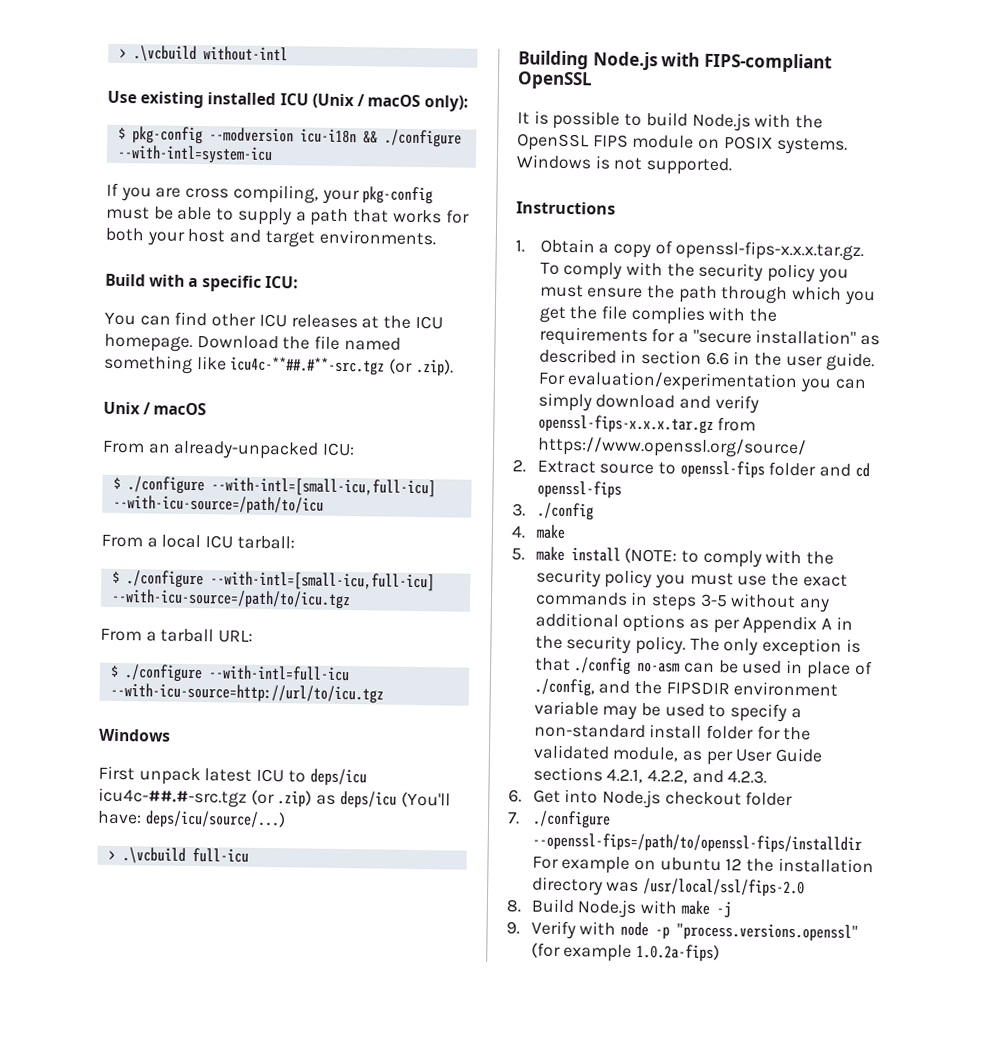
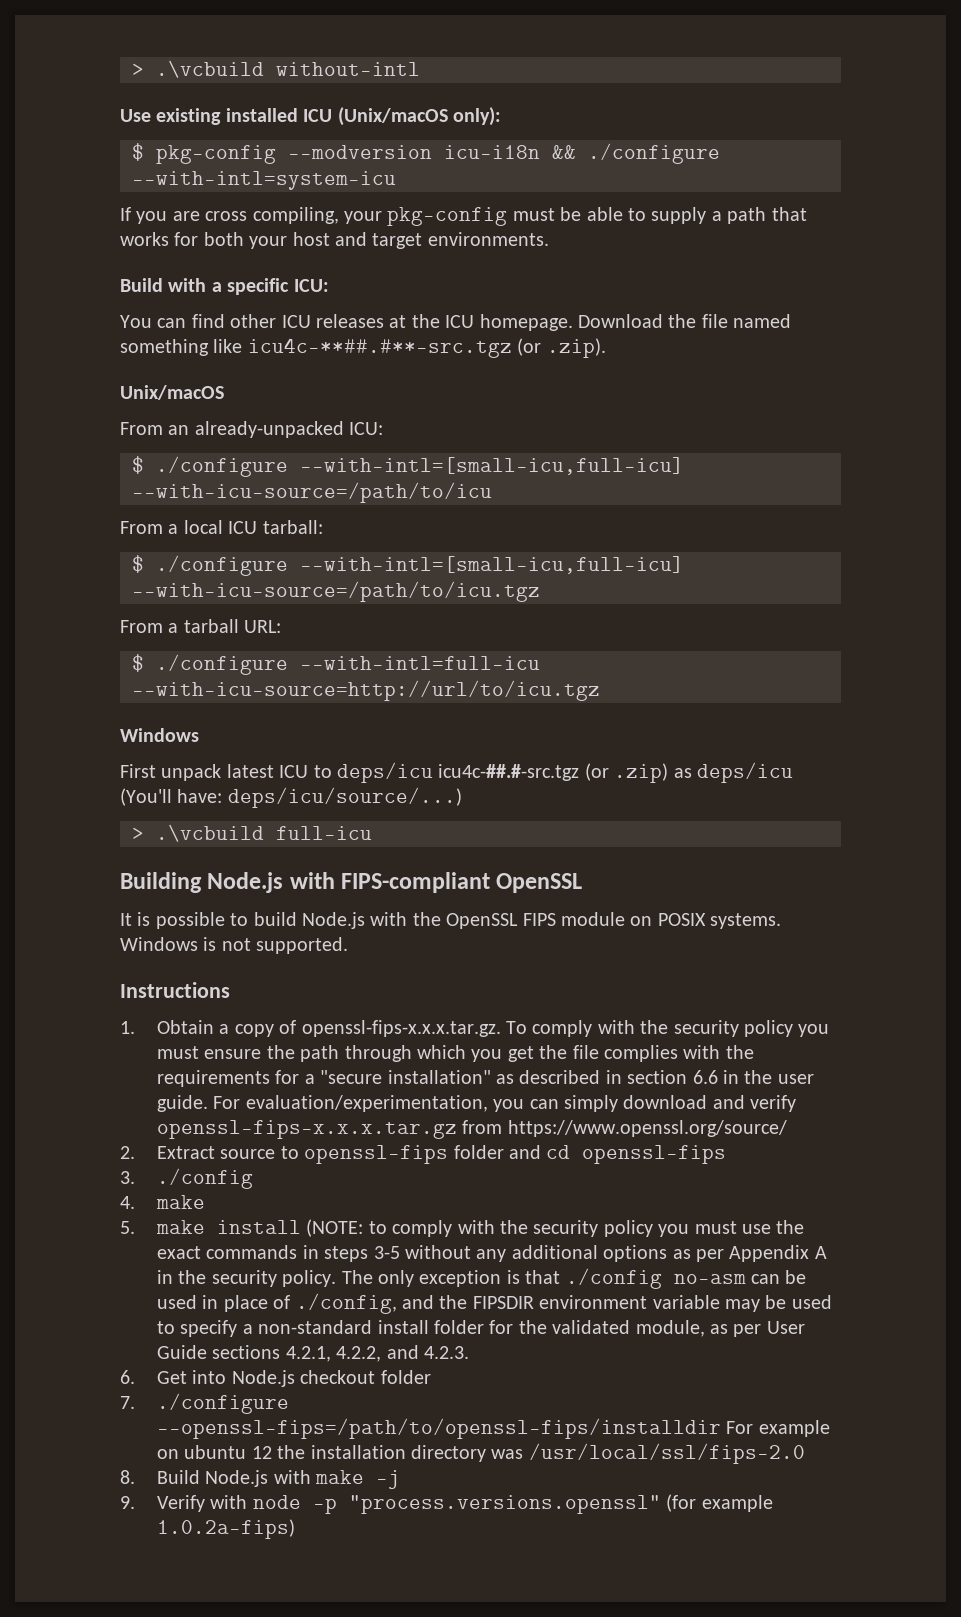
[311,93,422,109] (Unix / macOS -> [337,107,448,126] (Unix/macOS
[103,401,208,416] Unix / macOS -> [120,385,224,400] Unix/macOS
[567,371,799,393] evaluation/experimentation -> [245,1095,488,1112] evaluation/experimentation,

